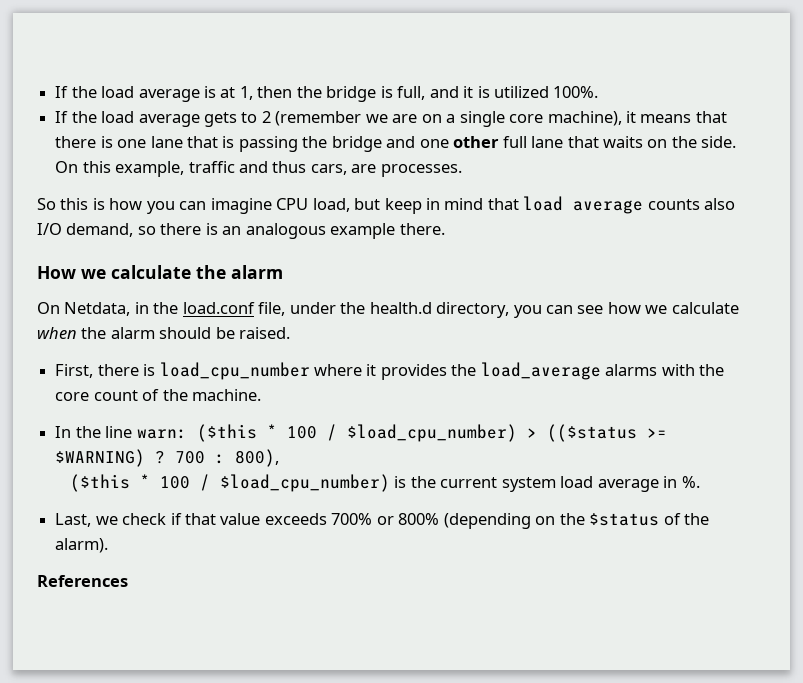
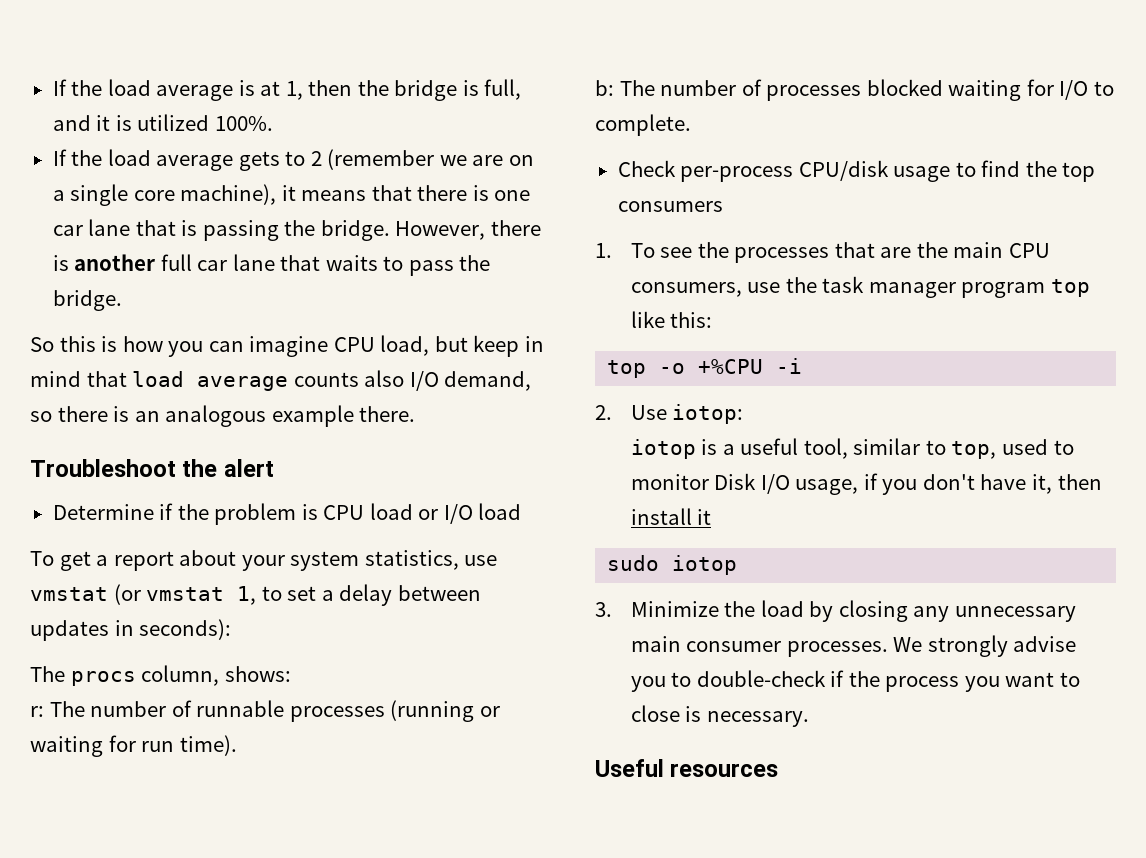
(147, 143) none -> [52,225,83,236] car
[331,136,737,152] [55,161,462,177] bridge and one other full lane that waits on the side. On this example, traffic and thus cars, are processes. -> [320,220,541,241] [52,254,491,276] [52,290,122,311] bridge. However, there is another full car lane that waits to pass the bridge.
[37,265,283,279] [37,302,739,318] [37,327,291,339] [55,362,725,380] [55,389,261,401] [55,424,667,442] [55,449,280,467] [69,474,700,492] [55,513,709,529] [55,538,109,553] [37,575,128,587] How we calculate the alarm // On Netdata, in the load.conf file, under the health.d directory, you can see how we calculate when the alarm should be raised. // First, there is load_cpu_number where it provides the load_average alarms with the core count of the machine. // In the line warn: ($this * 100 / $load_cpu_number) > (($status >= $WARNING) ? 700 : 800), // ($this * 100 / $load_cpu_number) is the current system load average in %. // Last, we check if that value exceeds 700% or 800% (depending on the $status of the alarm). // References -> [30,459,274,477] [52,503,522,525] [30,550,498,571] [30,584,481,606] [30,619,232,641] [30,665,291,686] [30,700,500,722] [30,735,237,757] [595,79,1114,101] [595,114,691,136] [617,160,1096,182] [617,201,723,212] [595,242,1050,263] [630,276,1090,298] [630,311,713,328] [607,358,803,378] [595,404,744,424] [630,438,1074,459] [630,473,1102,495] [630,508,712,525] [607,555,738,575] [595,600,1076,622] [630,635,1077,657] [630,670,1080,692] [630,705,809,727] [595,759,779,777] Troubleshoot the alert // Determine if the problem is CPU load or I/O load // To get a report about your system statistics, use vmstat (or vmstat 1, to set a delay between updates in seconds): // The procs column, shows: // r: The number of runnable processes (running or waiting for run time). // b: The number of processes blocked waiting for I/O to complete. // Check per-process CPU/disk usage to find the top consumers // 1. To see the processes that are the main CPU consumers, use the task manager program top like this: // top -o +%CPU -i // 2. Use iotop: // iotop is a useful tool, similar to top, used to monitor Disk I/O usage, if you don't have it, then install it // sudo iotop // 3. Minimize the load by closing any unnecessary main consumer processes. We strongly advise you to double-check if the process you want to close is necessary. // Useful resources

